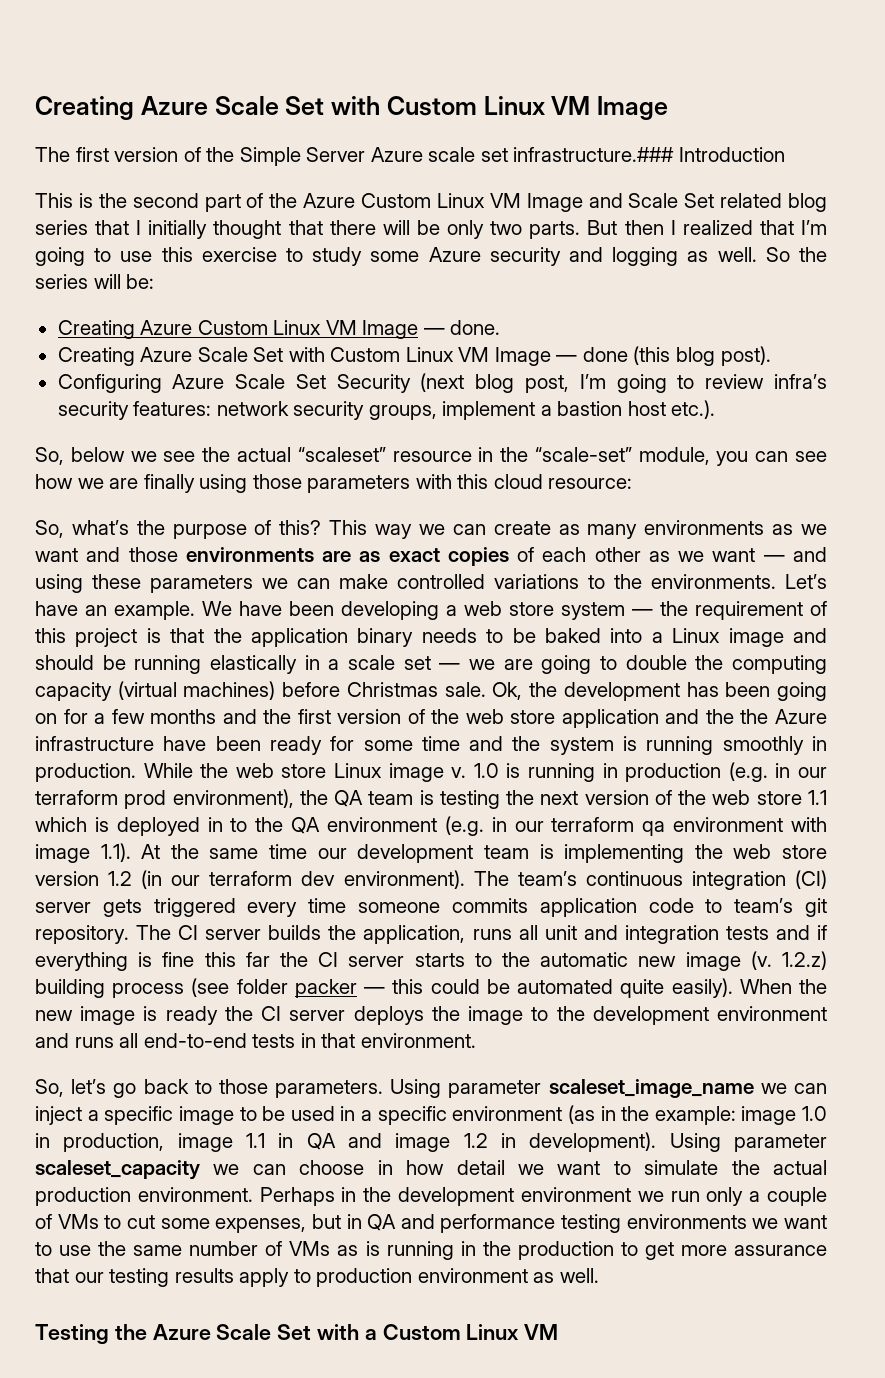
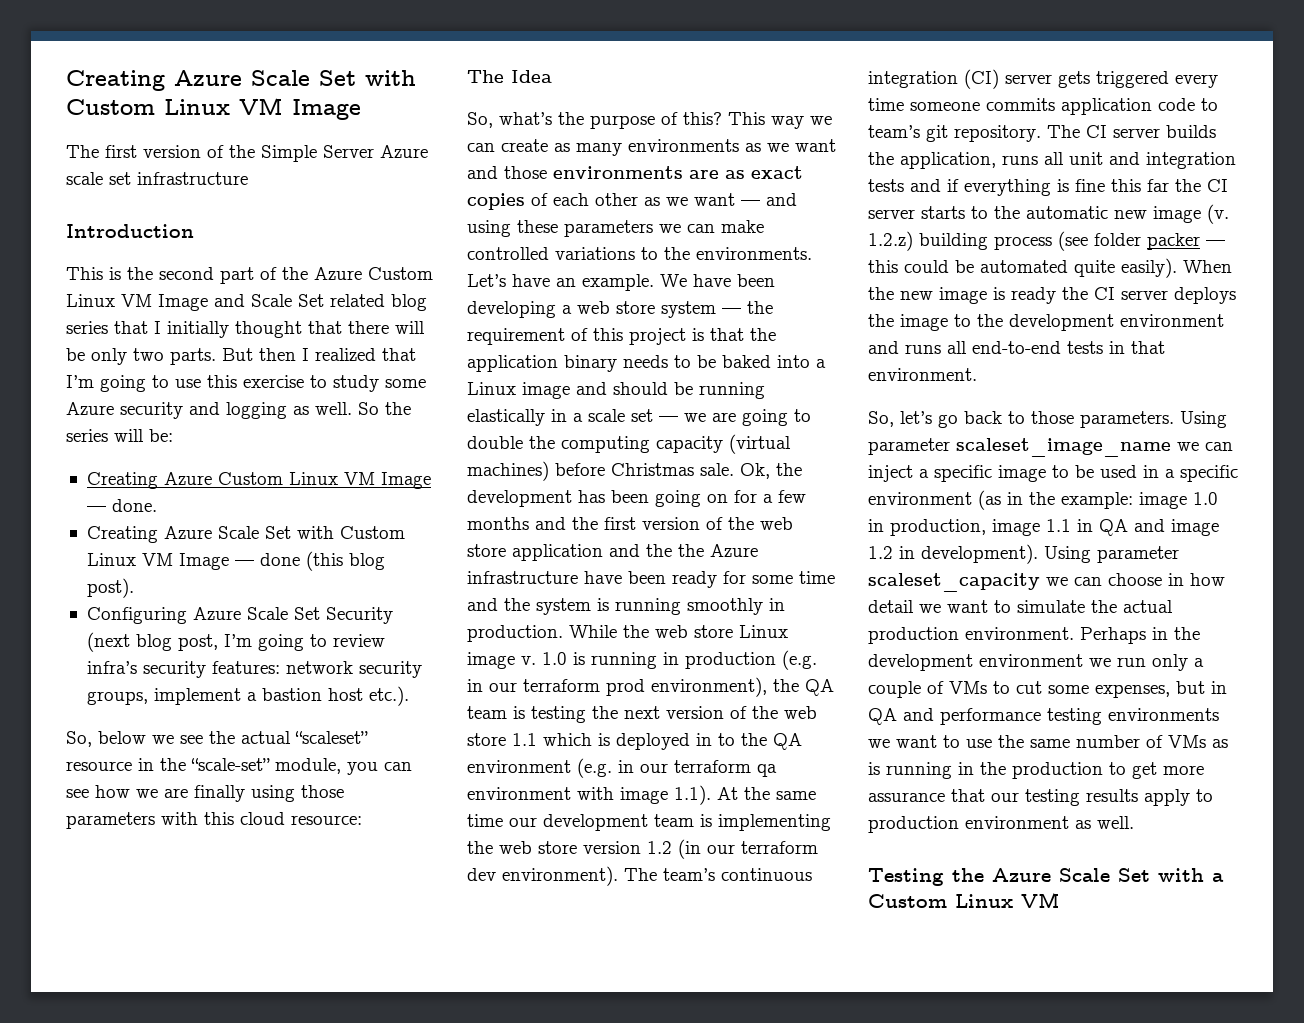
[513,147,675,162] infrastructure.### -> [137,172,248,185] infrastructure //
(633, 483) none -> [467,70,552,83] // The Idea

